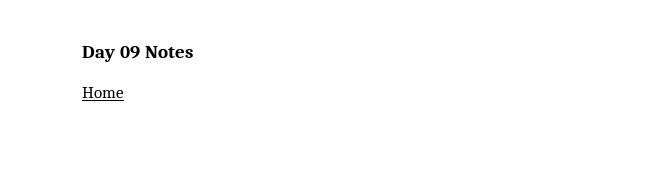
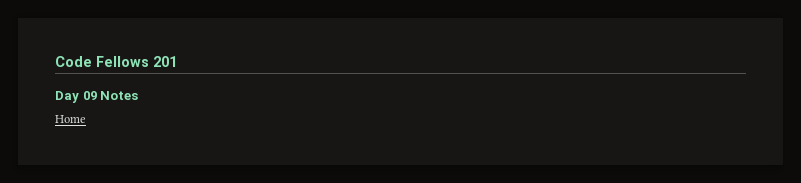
(82, 54) none -> [55,56,177,67] Code Fellows 201 //

